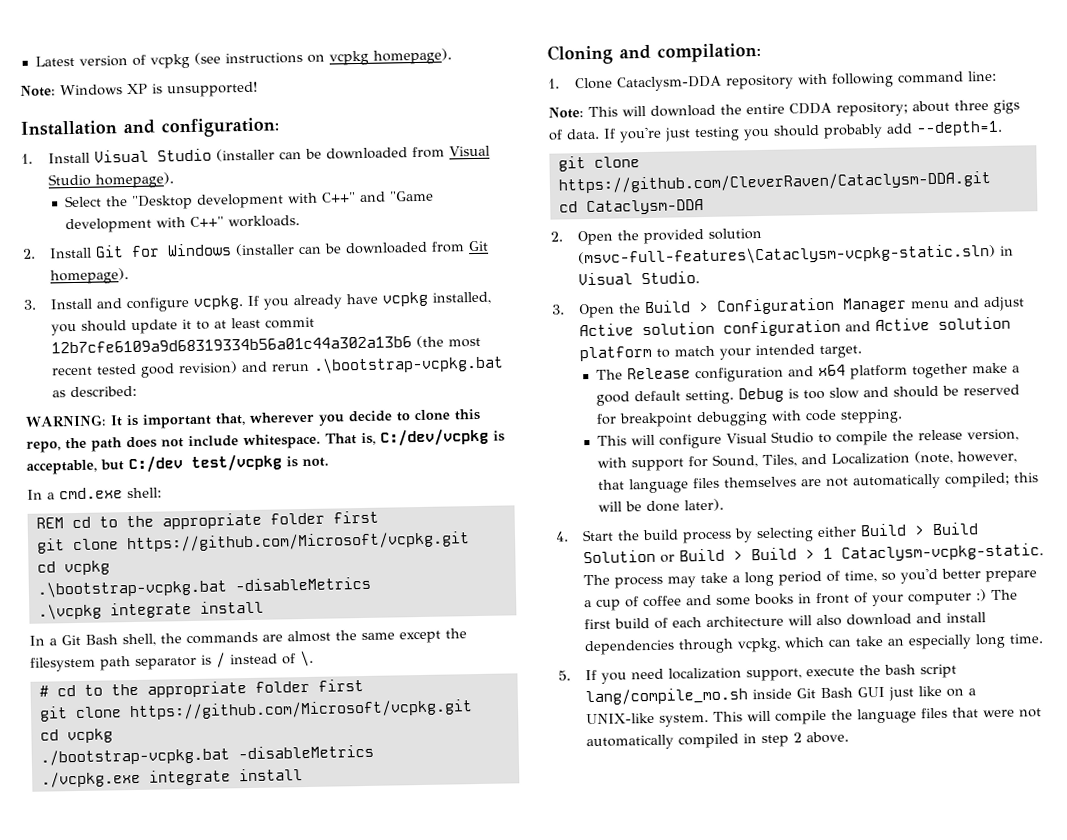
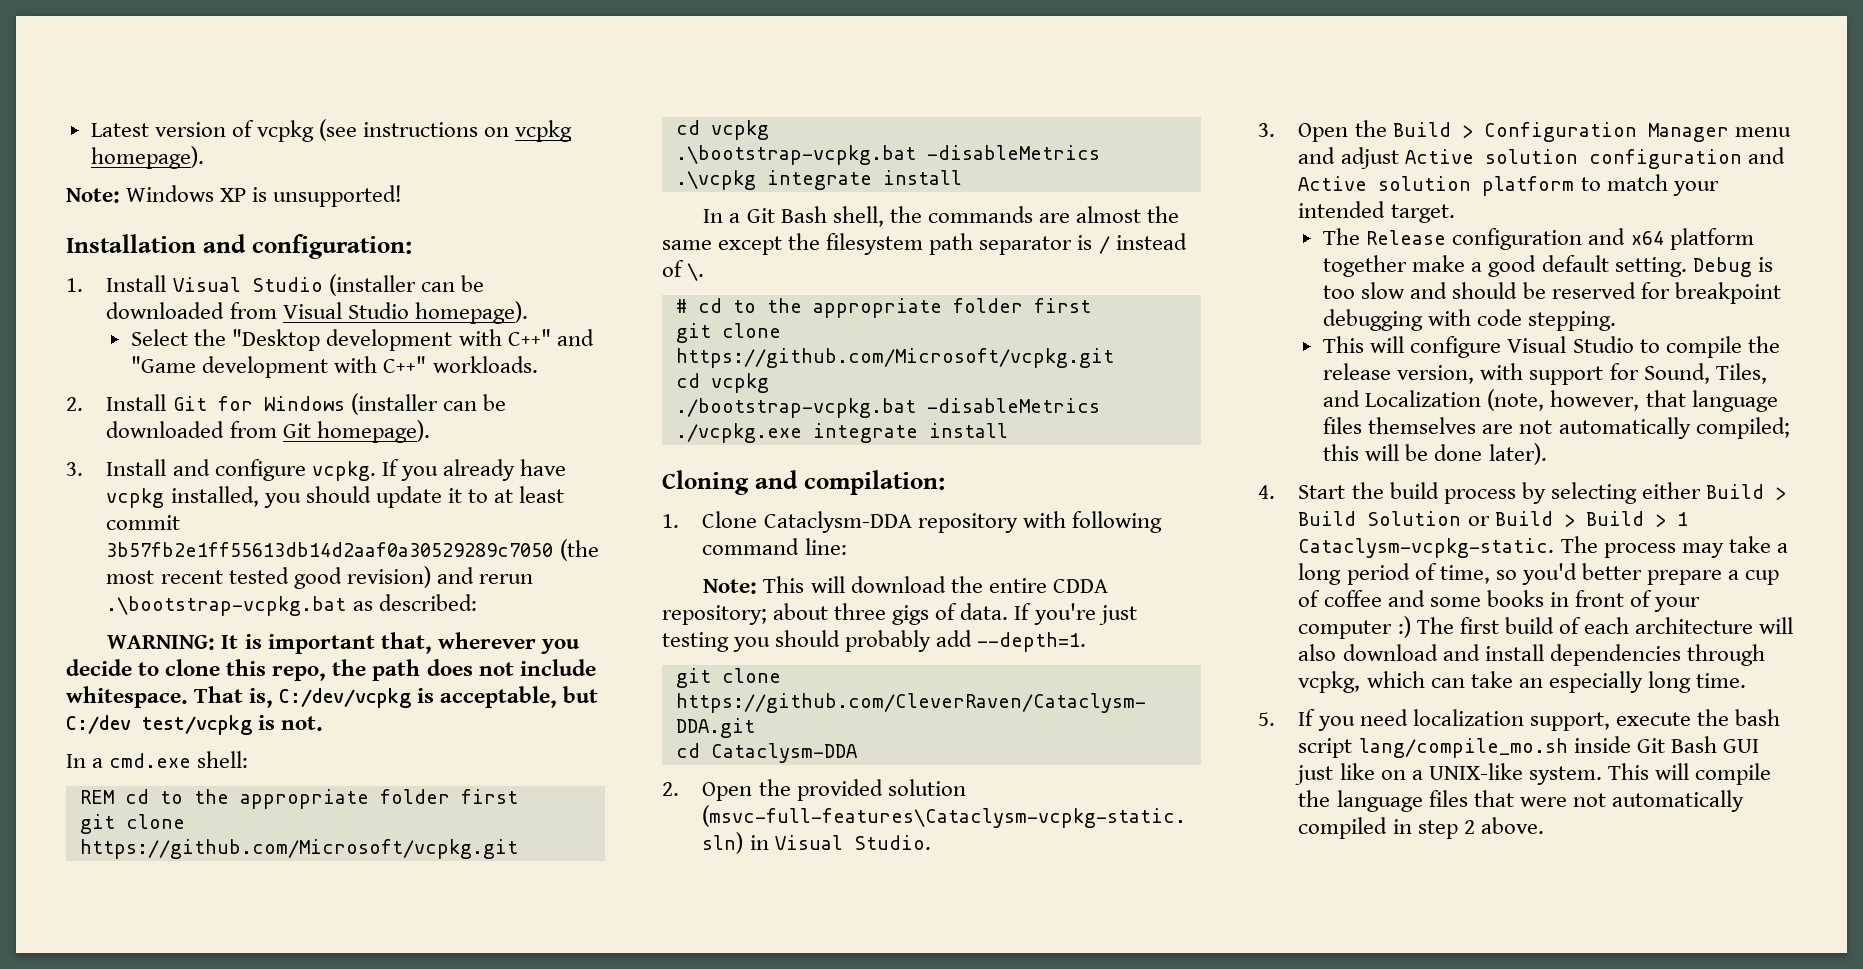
[50,336,412,354] 12b7cfe6109a9d68319334b56a01c44a302a13b6 -> [106,542,554,557] 3b57fb2e1ff55613db14d2aaf0a30529289c7050

